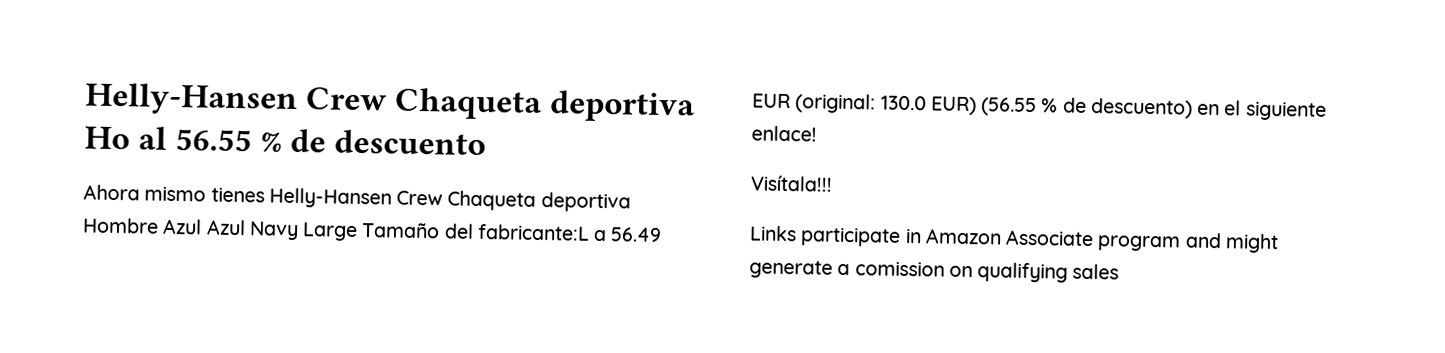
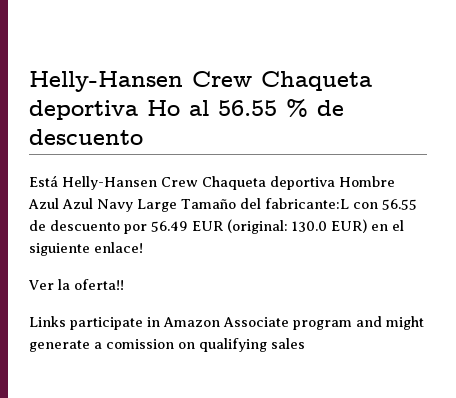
[83,184,265,203] Ahora mismo tienes -> [29,175,58,187] Está
[593,229,608,242] a -> [352,199,417,210] [29,220,147,234] con 56.55 de descuento por
[981,97,1193,119] (56.55 % de descuento) -> (367, 226) none
[750,174,833,192] Visítala!!! -> [28,279,124,290] Ver la oferta!!

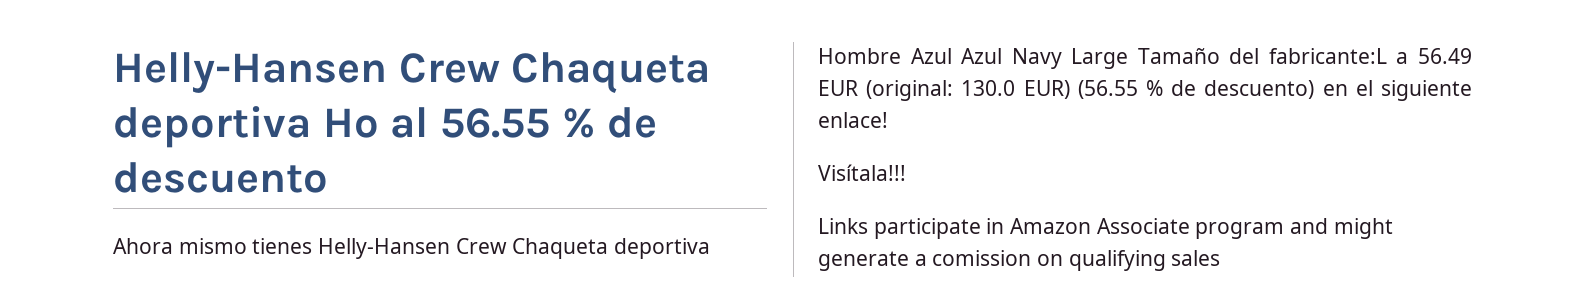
[29,175,58,187] Está -> [113,238,313,254] Ahora mismo tienes
[352,199,417,210] [29,220,147,234] con 56.55 de descuento por -> [1396,52,1409,64] a
(367, 226) none -> [1077,80,1315,99] (56.55 % de descuento)
[28,279,124,290] Ver la oferta!! -> [818,164,906,181] Visítala!!!

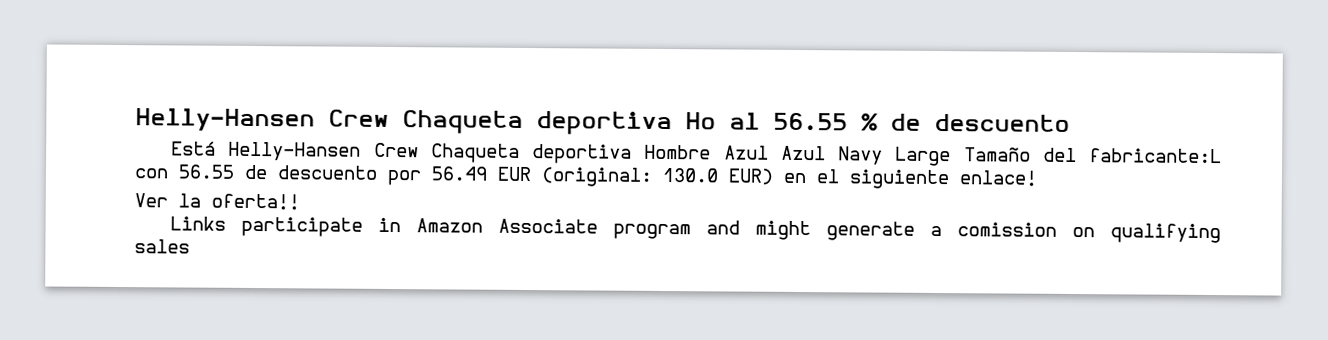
[113,238,313,254] Ahora mismo tienes -> [171,141,217,156] Está
[1396,52,1409,64] a -> [134,164,421,186] con 56.55 de descuento por
[1077,80,1315,99] (56.55 % de descuento) -> (774, 176) none
[818,164,906,181] Visítala!!! -> [134,193,300,211] Ver la oferta!!

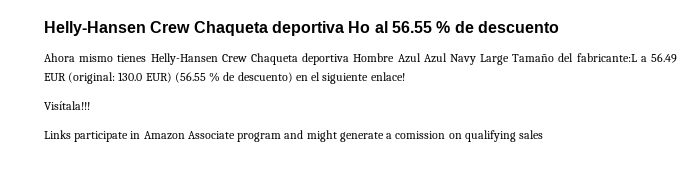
[171,141,217,156] Está -> [44,53,147,62] Ahora mismo tienes
[134,164,421,186] con 56.55 de descuento por -> [640,56,647,62] a
(774, 176) none -> [174,72,293,83] (56.55 % de descuento)
[134,193,300,211] Ver la oferta!! -> [44,101,90,110] Visítala!!!

